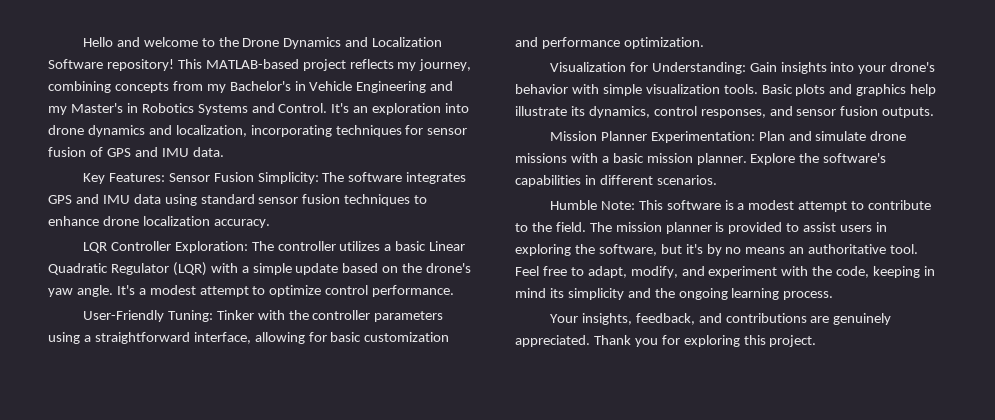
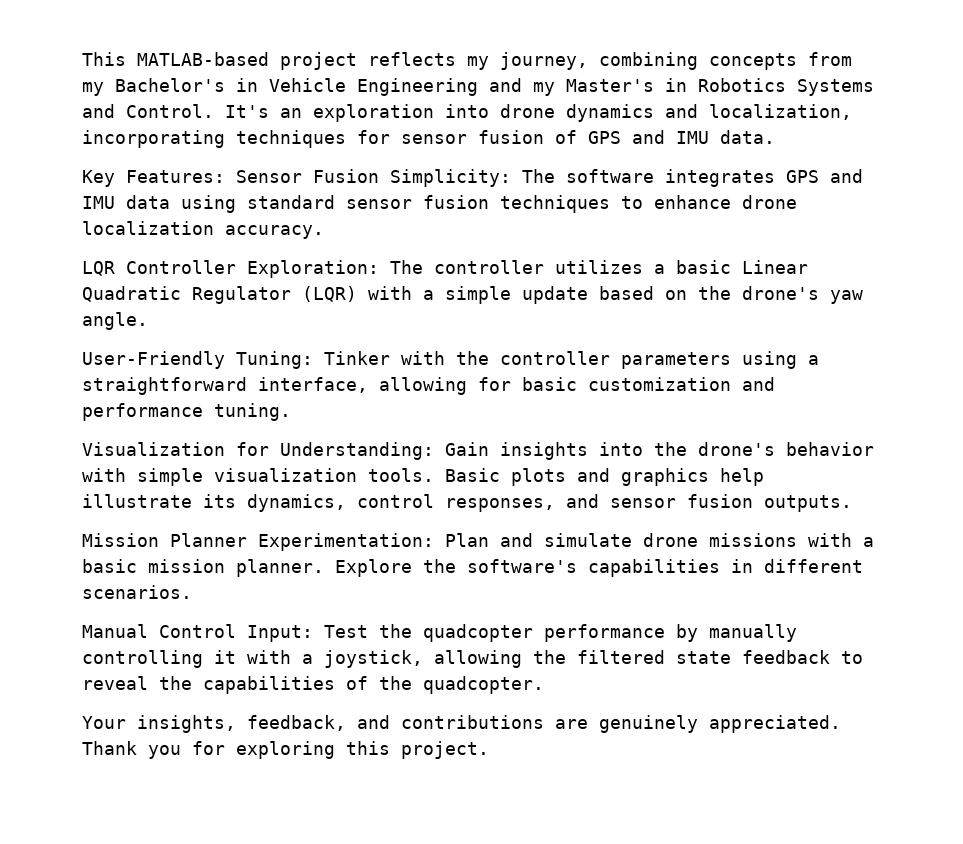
[82,37,443,49] [48,59,174,71] Hello and welcome to the Drone Dynamics and Localization Software repository! -> (82, 59) none
[116,285,455,297] It's a modest attempt to optimize control performance. -> (148, 321) none
[623,37,704,49] optimization. -> [214,403,291,421] tuning.
[858,65,887,74] your -> [654,442,687,456] the
[549,200,932,212] [515,222,888,234] [515,244,919,256] [515,266,936,278] [515,288,834,300] Humble Note: This software is a modest attempt to contribute to the field. The mission planner is provided to assist users in exploring the software, but it's by no means an authoritative tool. Feel free to adapt, modify, and experiment with the code, keeping in mind its simplicity and the ongoing learning process. -> [82,624,797,642] [82,650,863,668] [82,676,544,694] Manual Control Input: Test the quadcopter performance by manually controlling it with a joystick, allowing the filtered state feedback to reveal the capabilities of the quadcopter.

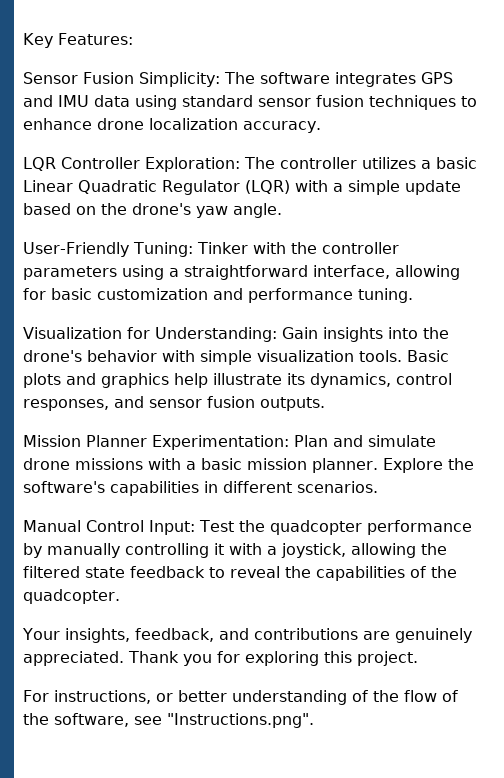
[82,52,852,70] [82,78,874,96] [82,104,852,122] [82,130,775,148] This MATLAB-based project reflects my journey, combining concepts from my Bachelor's in Vehicle Engineering and my Master's in Robotics Systems and Control. It's an exploration into drone dynamics and localization, incorporating techniques for sensor fusion of GPS and IMU data. // -> (23, 40) none
(225, 176) none -> (133, 39) //
(489, 750) none -> [23,690,458,705] [23,713,314,728] // For instructions, or better understanding of the flow of the software, see "Instructions.png".

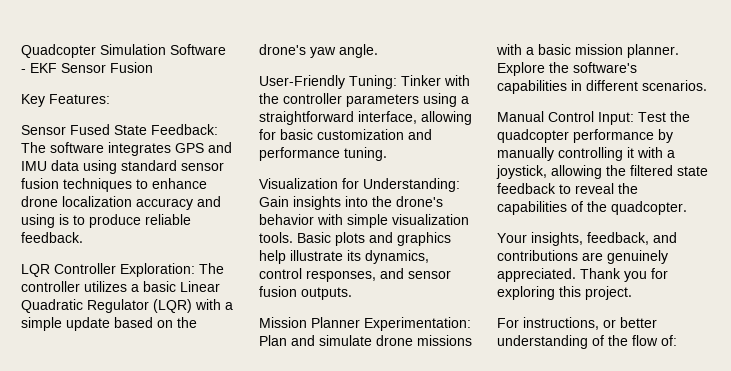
(23, 40) none -> [21,44,226,58] [21,62,153,73] Quadcopter Simulation Software - EKF Sensor Fusion //
[83,72,220,87] Fusion Simplicity: -> [70,124,218,135] Fused State Feedback:
[243,121,321,133] accuracy. -> [136,196,221,210] [21,214,191,228] [21,232,83,243] accuracy and using is to produce reliable feedback.
[442,690,458,702] [23,713,314,728] of the software, see "Instructions.png". -> [661,335,677,346] of:

